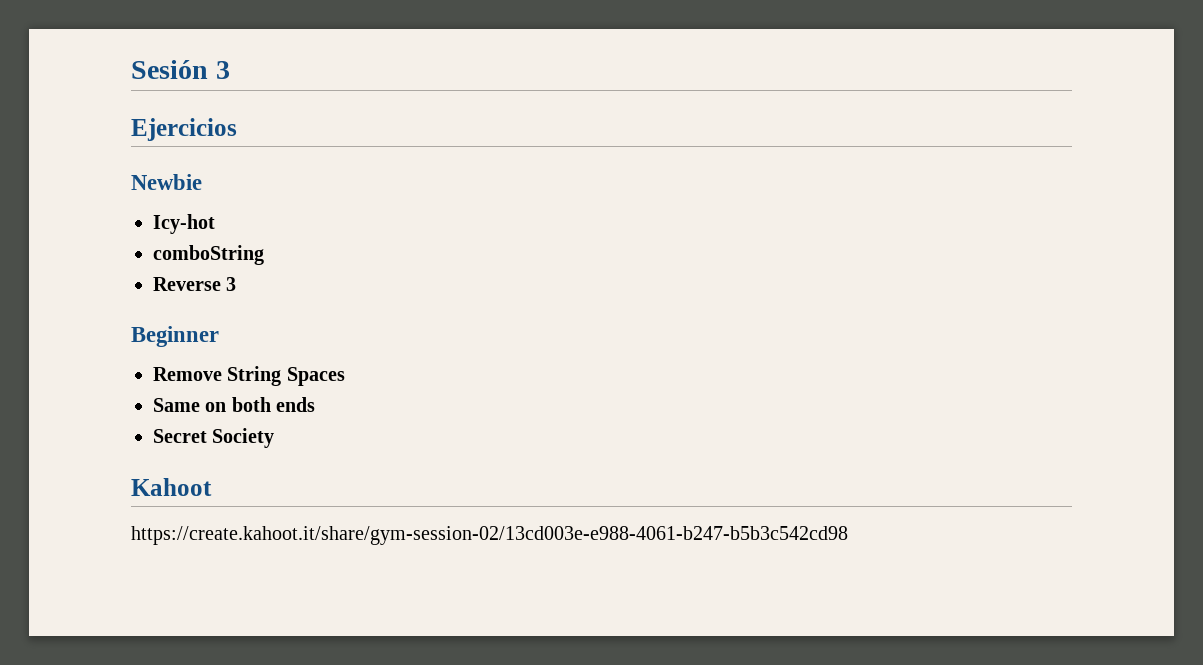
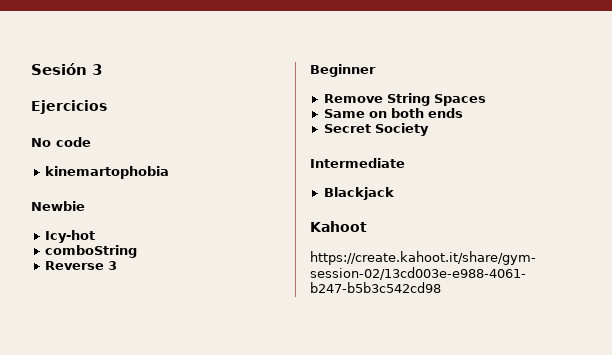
(237, 129) none -> [31,137,91,147] [44,166,169,179] // No code // kinemartophobia
(275, 438) none -> [310,158,405,168] [323,187,394,200] // Intermediate // Blackjack

